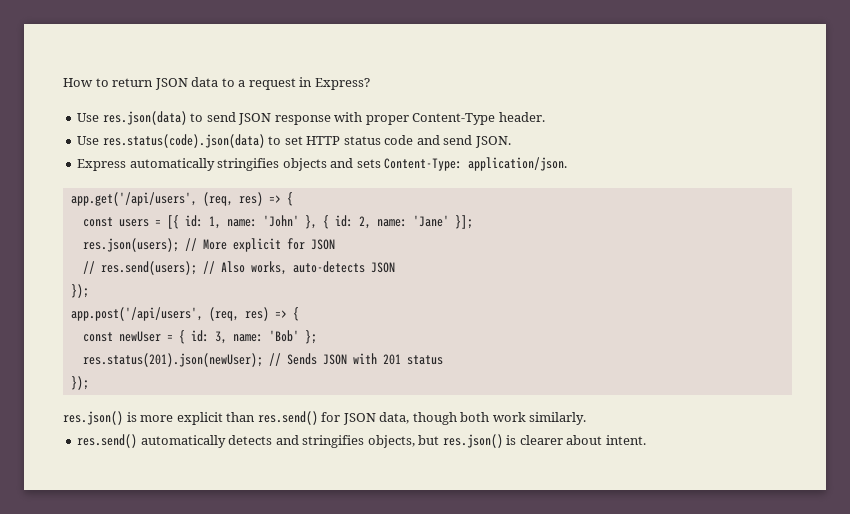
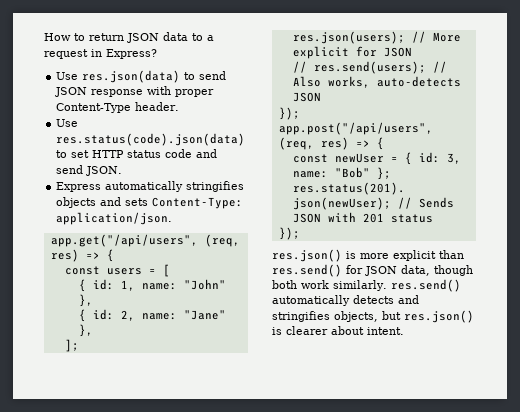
[70,192,197,206] app.get('/api/users', -> [50,234,198,247] app.get("/api/users",
[166,215,179,229] [{ -> [162,264,170,277] [78,279,86,292] [ // {
[262,215,317,229] 'John' }, -> [183,279,226,290] [78,294,93,307] "John" }, //
[412,215,473,229] 'Jane' }]; -> [183,310,226,320] [78,324,93,337] [64,339,79,352] "Jane" }, // ];
[70,307,203,321] app.post('/api/users', -> [278,122,433,135] app.post("/api/users",
[268,330,299,342] 'Bob' -> [334,167,370,178] "Bob"
(587, 418) // -> (387, 285) none

